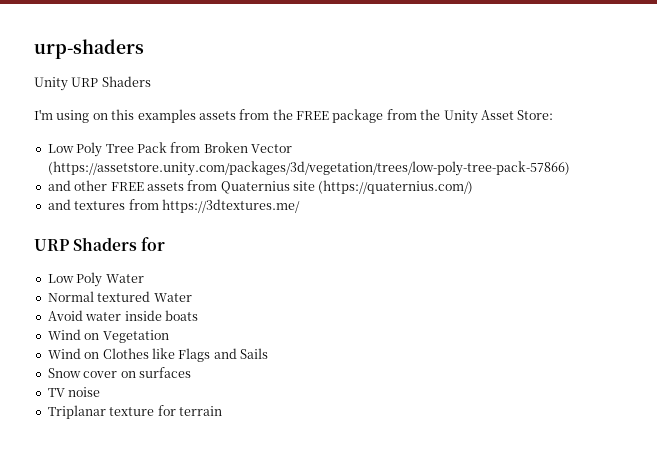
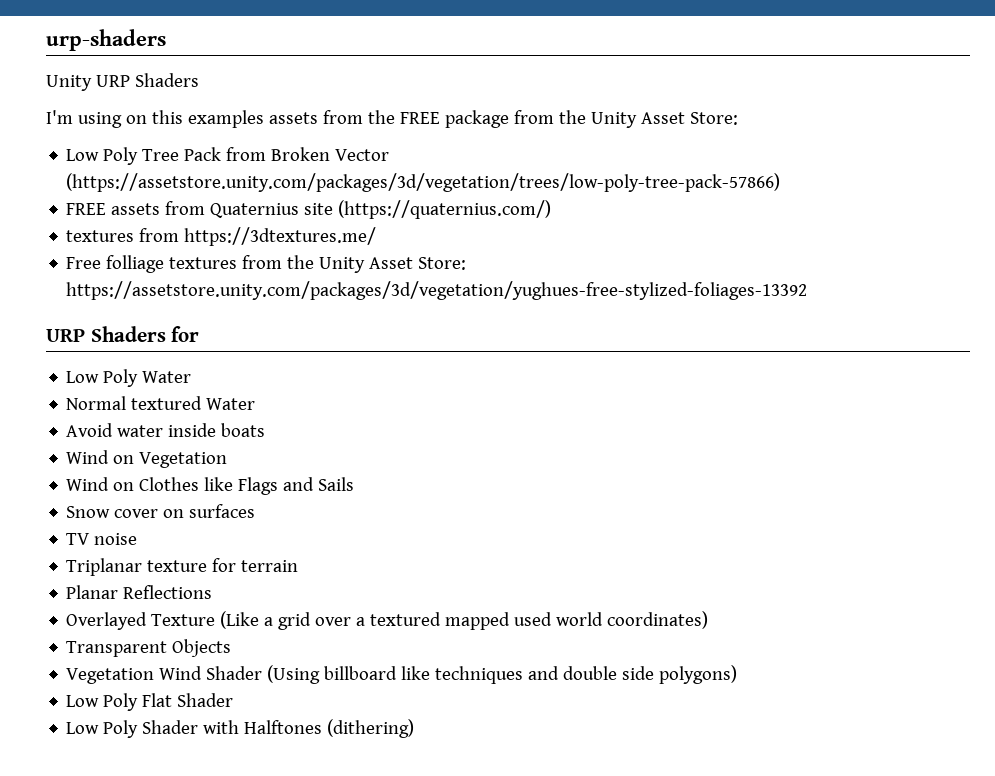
[47,180,108,191] and other -> (781, 182) none
[47,199,71,210] and -> (552, 209) none
(300, 206) none -> [66,255,467,273] [66,281,808,300] // Free folliage textures from the Unity Asset Store: https://assetstore.unity.com/packages/3d/vegetation/yughues-free-stylized-foliages-13392
(222, 411) none -> [66,585,213,599] [66,611,709,630] [66,639,232,657] [66,665,738,684] [66,693,234,711] [66,719,415,738] // Planar Reflections // Overlayed Texture (Like a grid over a textured mapped used world coordinates) // Transparent Objects // Vegetation Wind Shader (Using billboard like techniques and double side polygons) // Low Poly Flat Shader // Low Poly Shader with Halftones (dithering)

